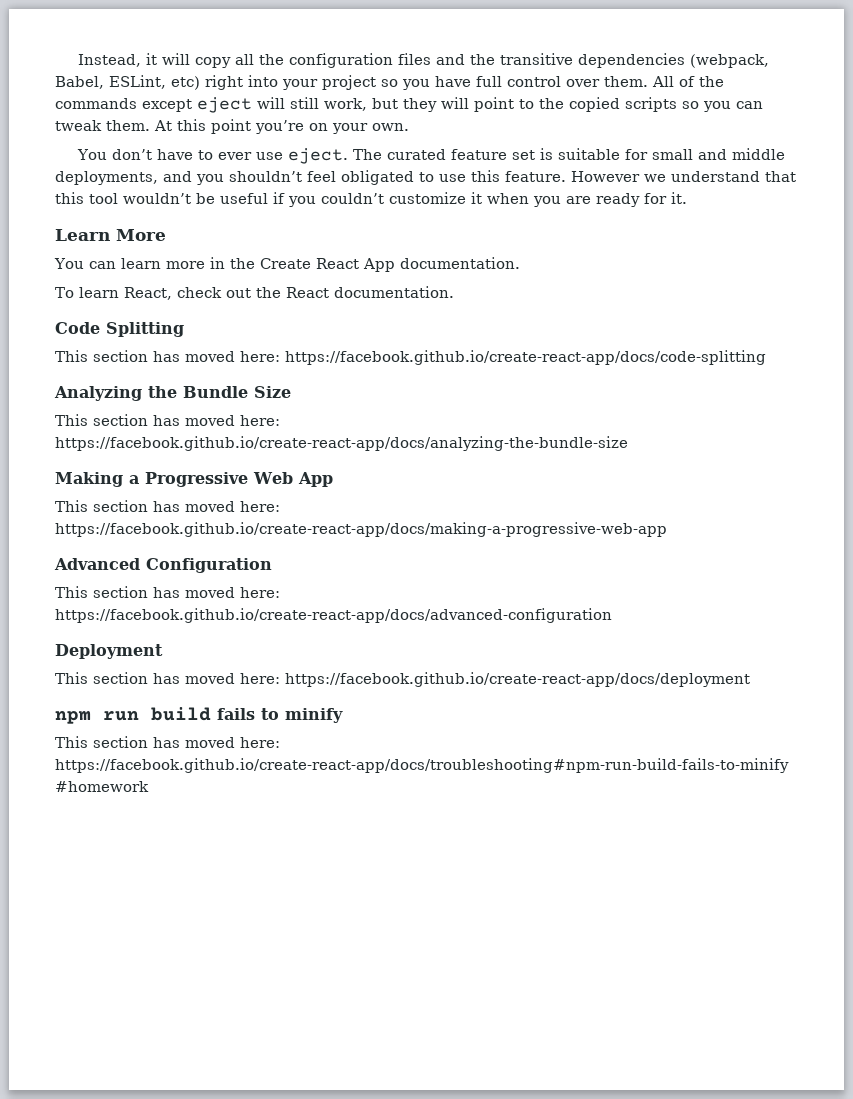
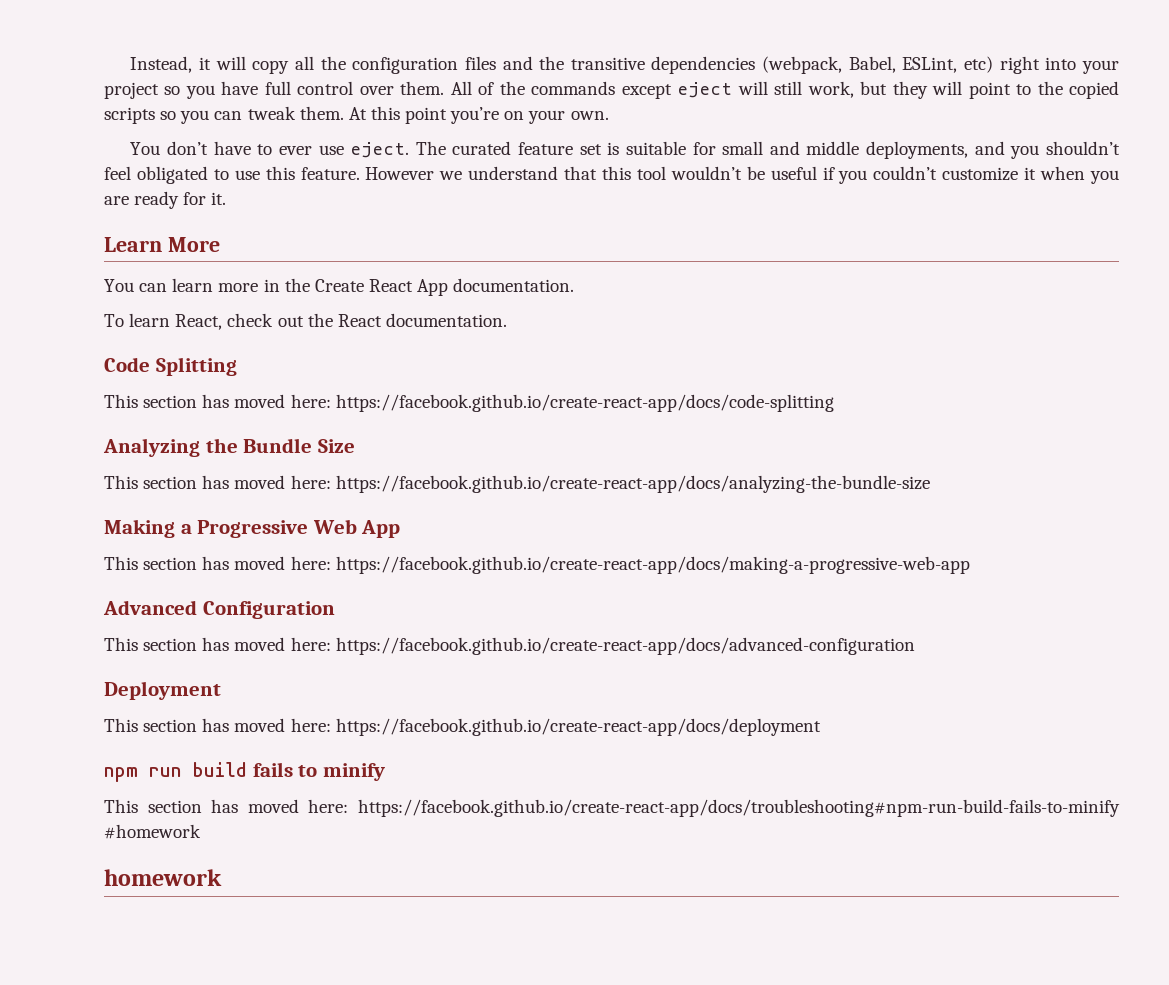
(149, 786) none -> [104,869,222,886] // homework

